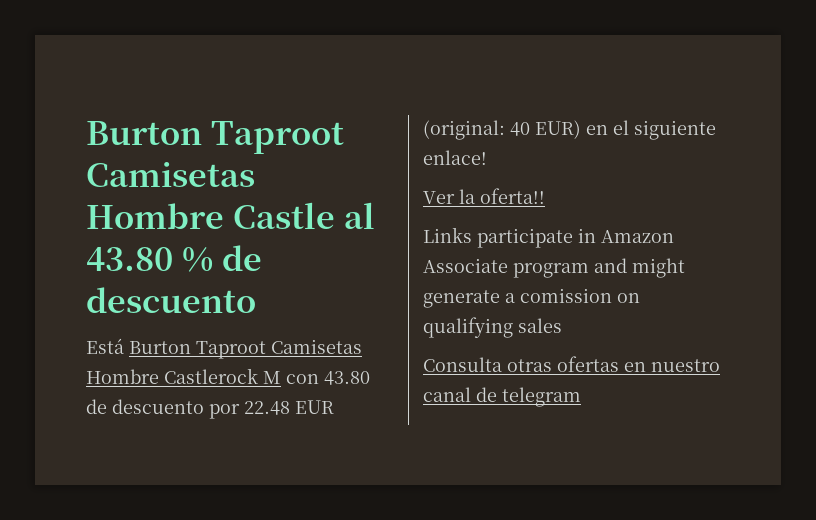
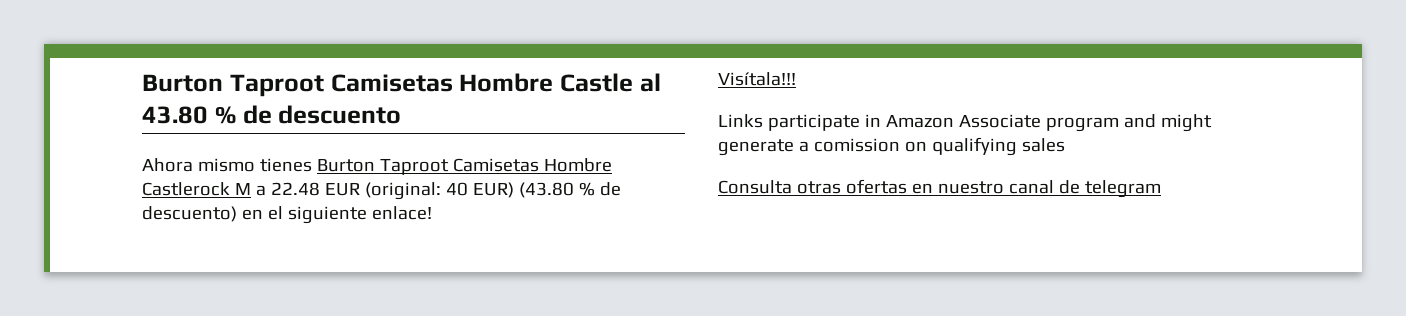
[86,338,124,354] Está -> [142,158,312,172] Ahora mismo tienes
[286,371,370,385] [86,399,240,419] con 43.80 de descuento por -> [255,185,266,196] a
(581, 129) none -> [518,182,621,198] [142,206,237,222] (43.80 % de descuento)
[423,188,545,204] Ver la oferta!! -> [718,72,796,86] Visítala!!!

